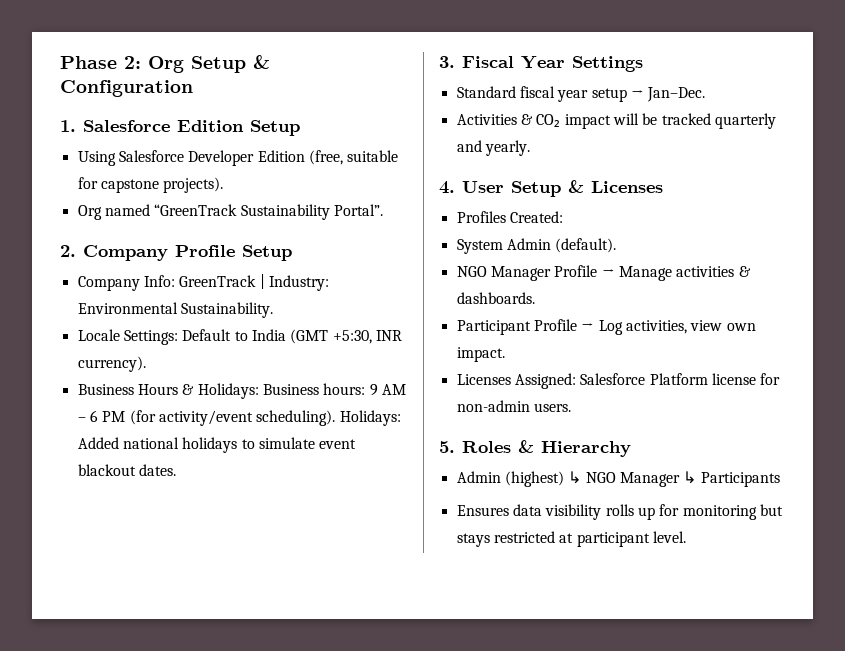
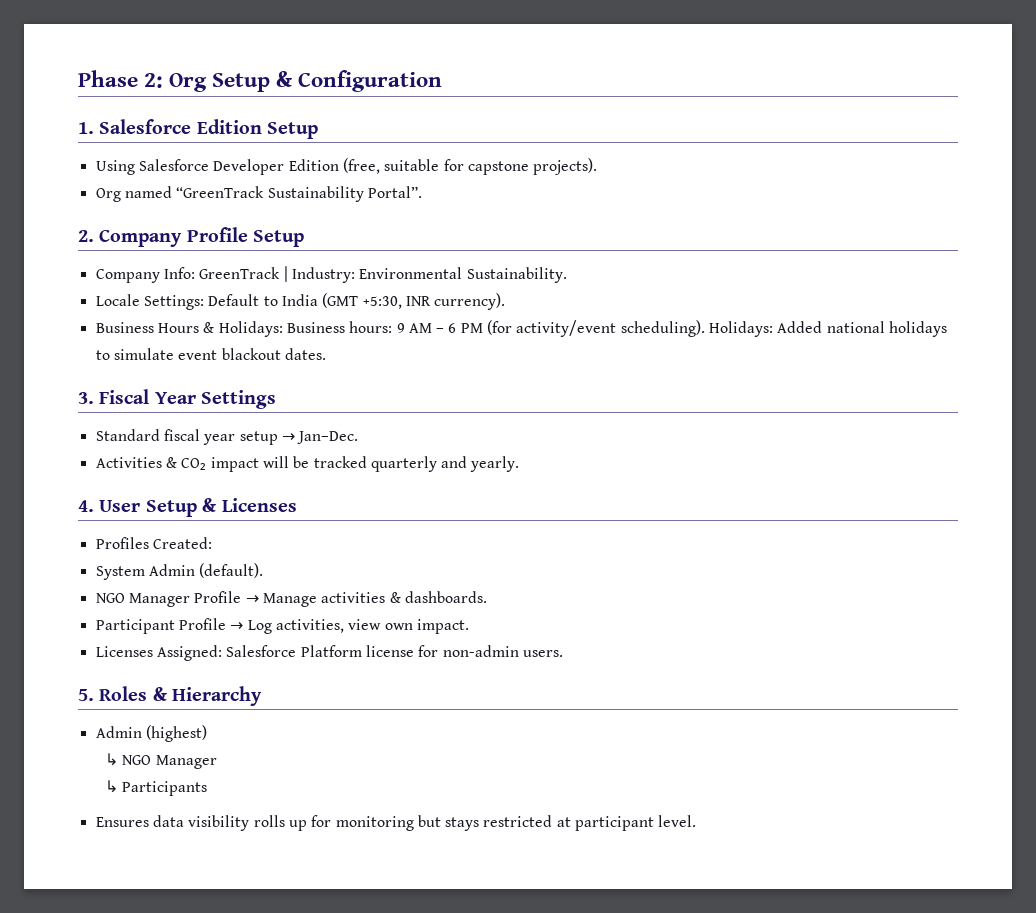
(564, 479) none -> (207, 733) //
(680, 479) none -> (217, 762) //

